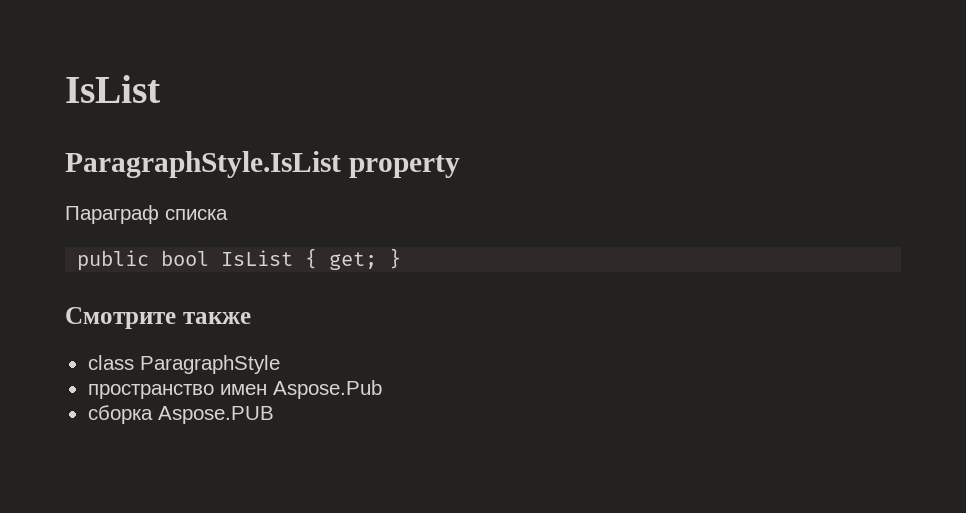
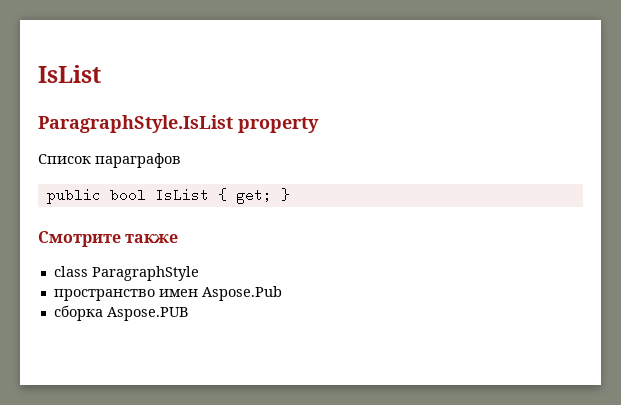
[65,205,228,224] Параграф списка -> [38,153,181,168] Список параграфов

